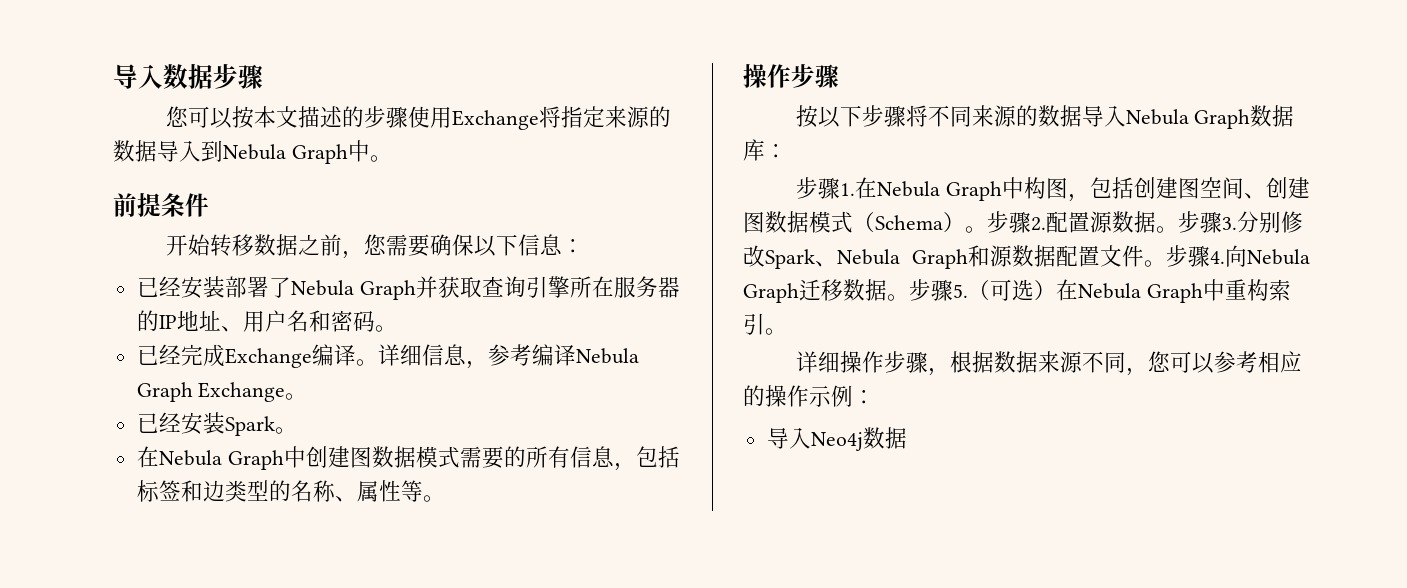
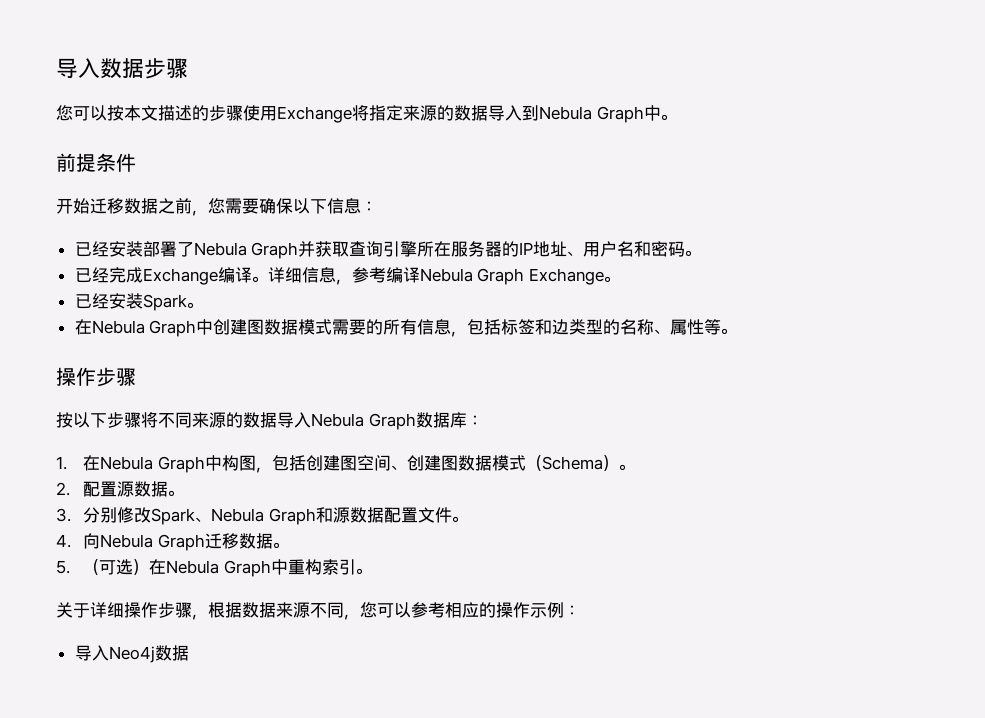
[209,234,232,257] 转 -> [90,198,107,214] 迁
[795,177,840,199] 步骤 -> (483, 420) none
[987,211,1031,233] 步骤 -> (635, 467) //
[1178,211,1222,233] 步骤 -> (185, 493) //
[1166,245,1210,267] 步骤 -> (468, 519) //
[909,279,953,301] 步骤 -> (289, 545) //
(787, 331) none -> [56,602,90,618] 关于

